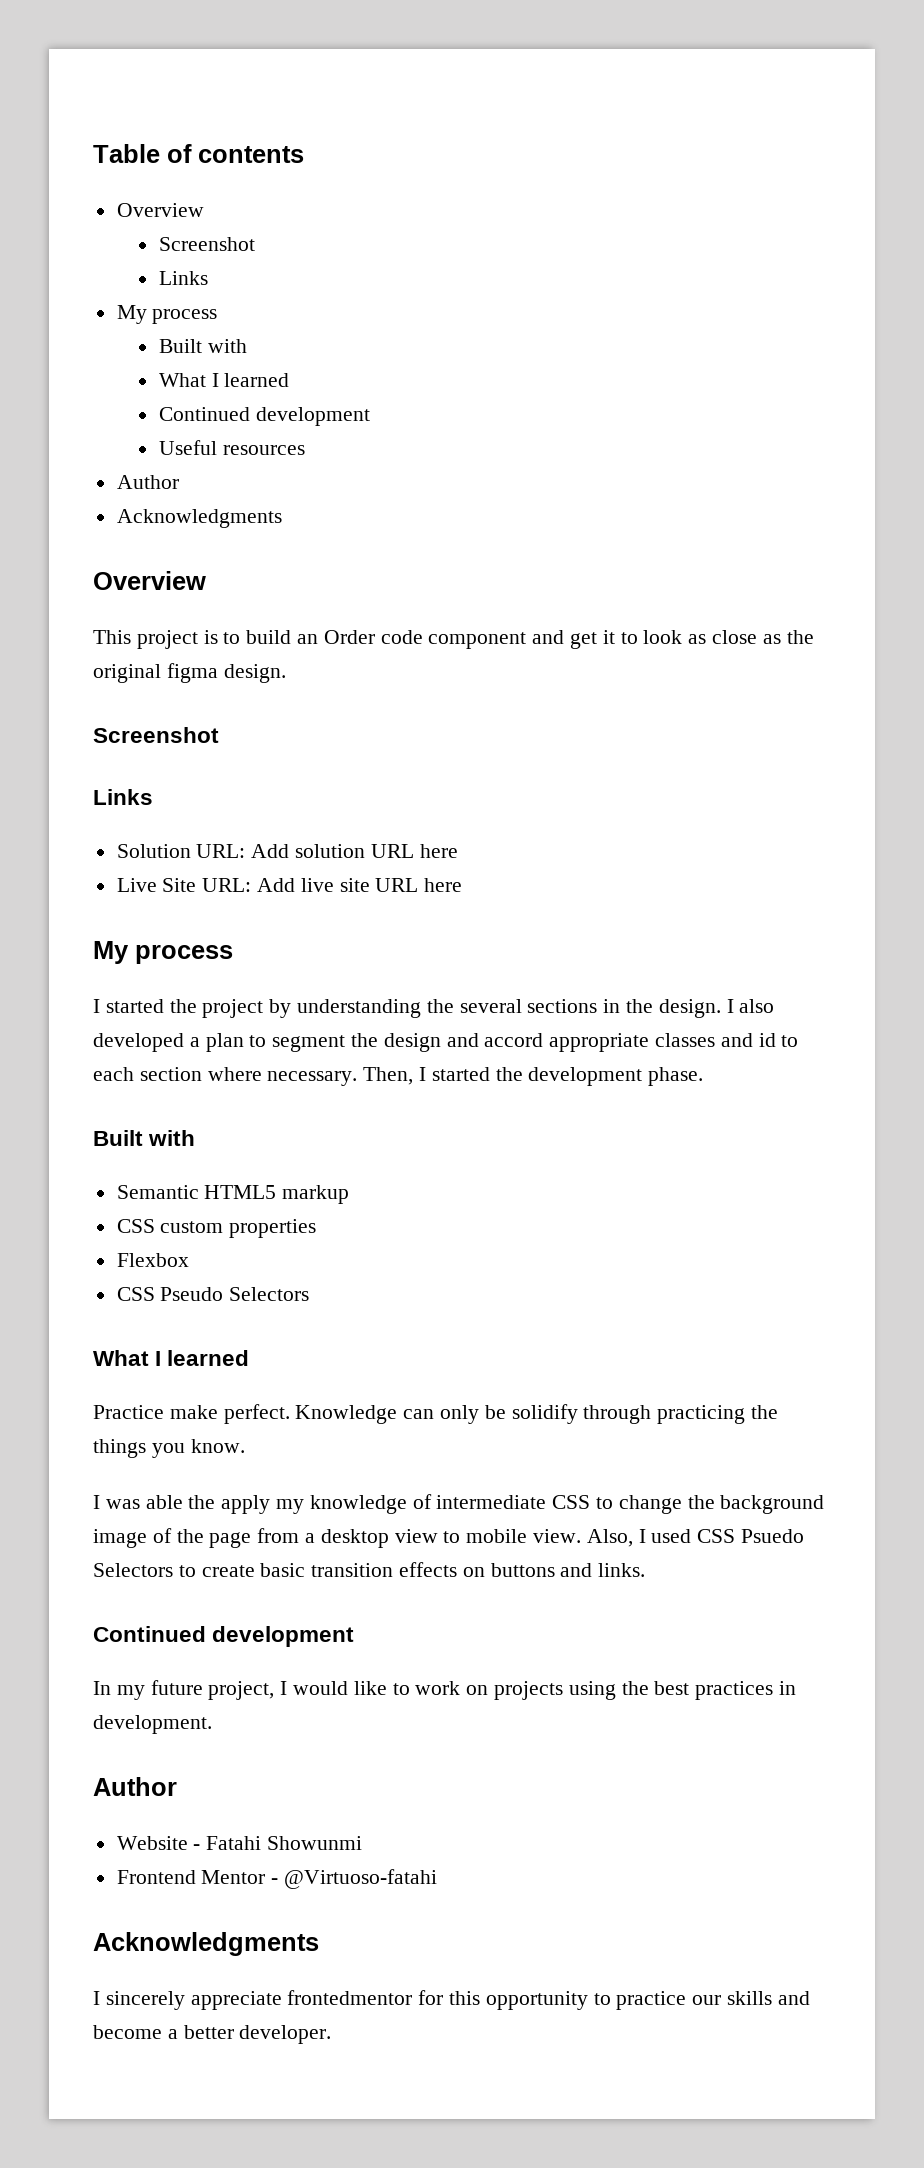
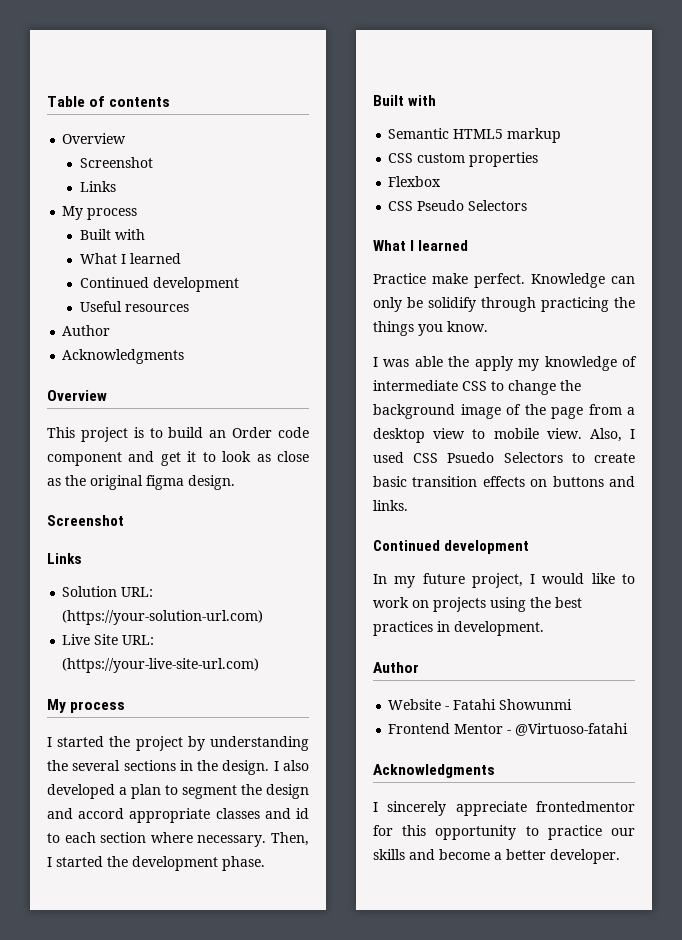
[251,844,458,858] Add solution URL here -> [62,610,264,625] (https://your-solution-url.com)
[257,878,463,892] Add live site URL here -> [62,658,260,673] (https://your-live-site-url.com)

